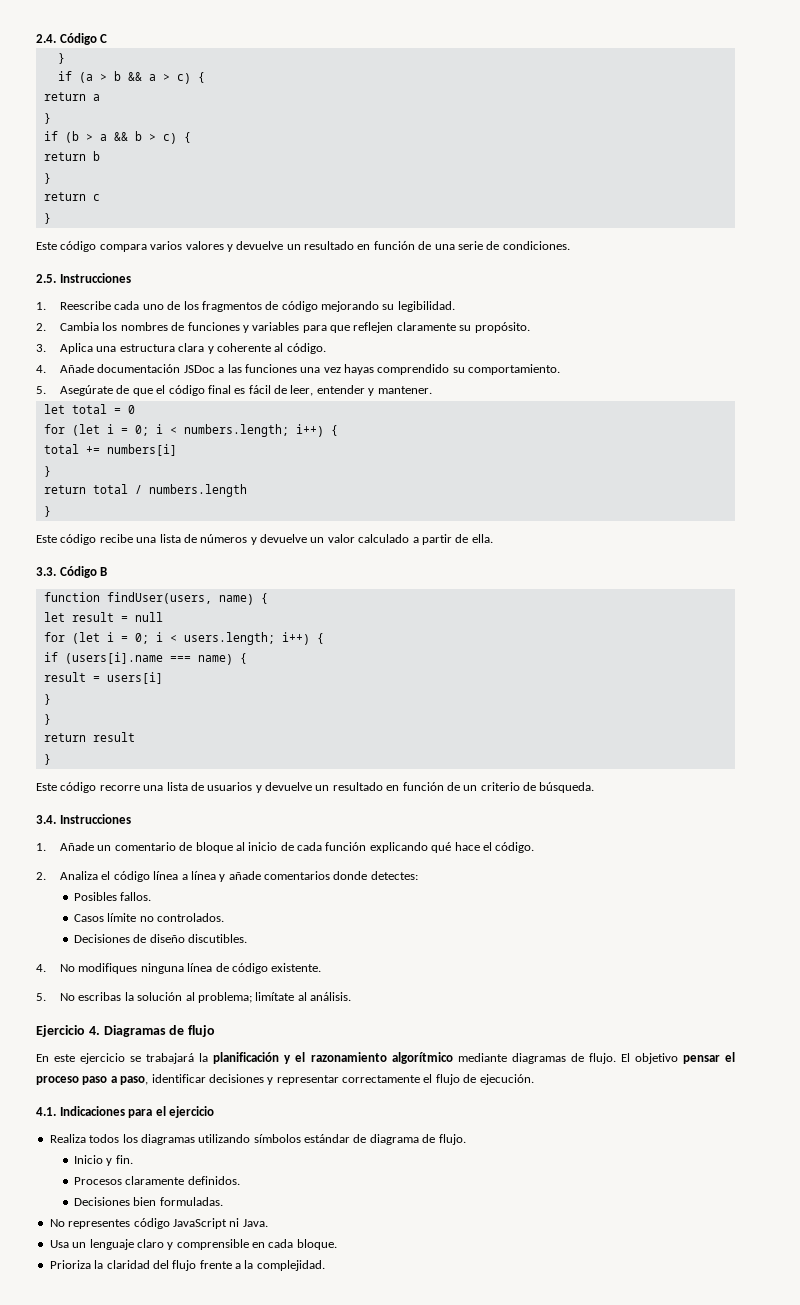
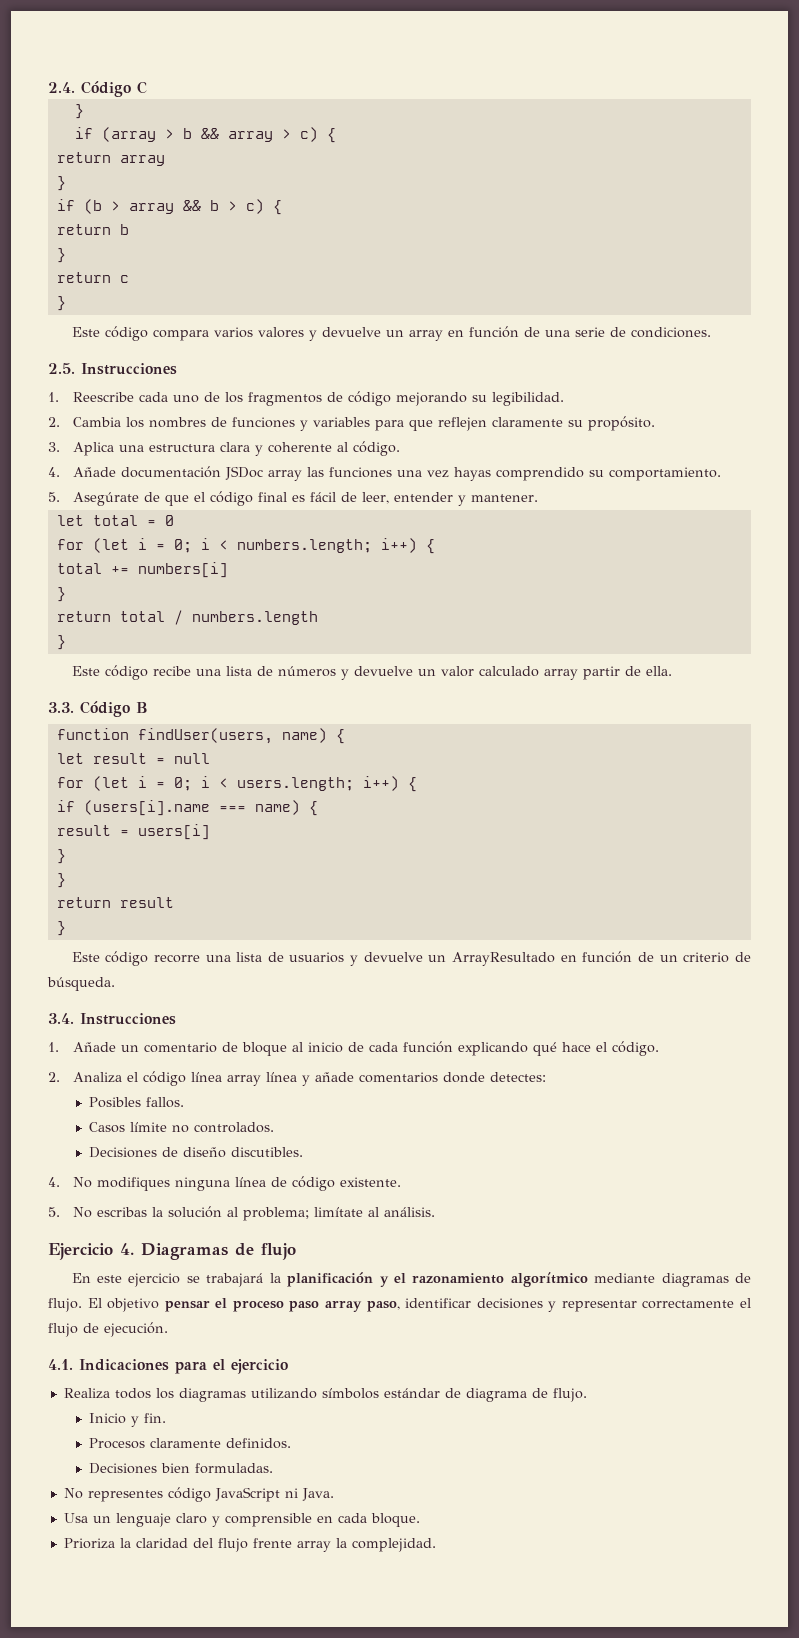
[78,72,93,83] (a -> [101,127,156,142] (array
[148,72,205,84] [43,92,100,101] a > c) { // return a -> [227,127,336,143] [56,152,165,166] array > c) { // return array
[99,134,107,141] a -> [128,203,174,214] array
[304,241,354,250] resultado -> [408,330,443,341] array
[218,367,225,373] a -> [268,470,303,481] array
[412,537,419,543] a -> [543,669,578,680] array
[332,782,383,791] resultado -> [452,952,556,966] ArrayResultado
[181,874,188,880] a -> [227,1075,262,1086] array
[110,1076,117,1083] a -> [325,1301,362,1312] array
[235,1263,241,1269] a -> [296,1541,331,1552] array

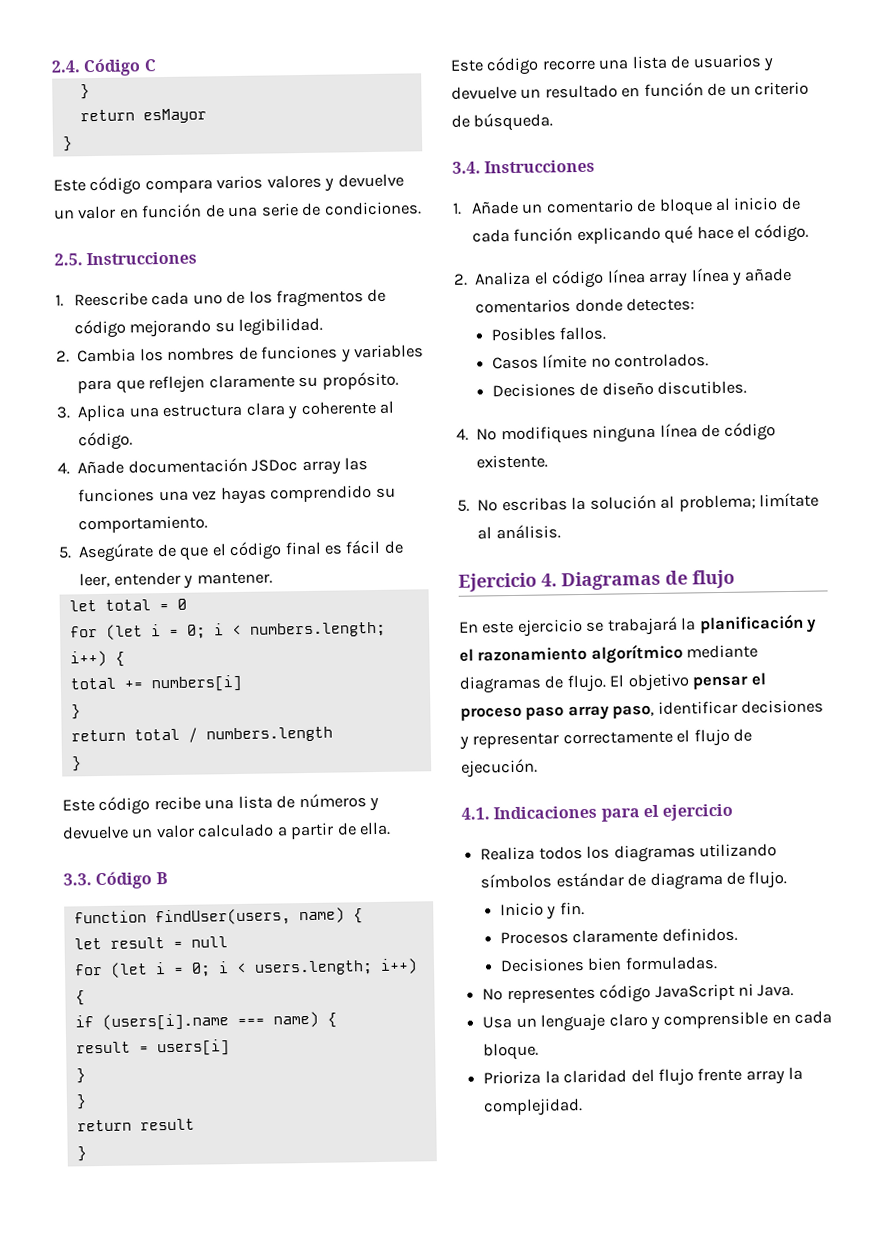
[74,127,336,143] [56,152,165,166] [56,176,66,191] [56,199,282,215] [56,224,129,235] [56,248,66,263] [56,272,129,283] if (array > b && array > c) { // return array // } // if (b > array && b > c) { // return b // } // return c -> [79,108,207,124] return esMayor
[408,330,443,341] array -> [77,205,117,220] valor
[543,669,578,680] array -> [276,826,288,837] a
[452,952,556,966] ArrayResultado -> [544,84,618,99] resultado

